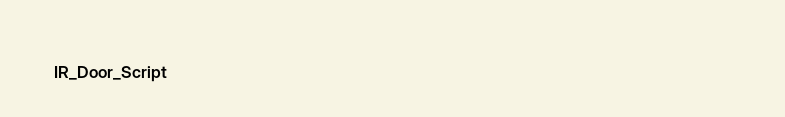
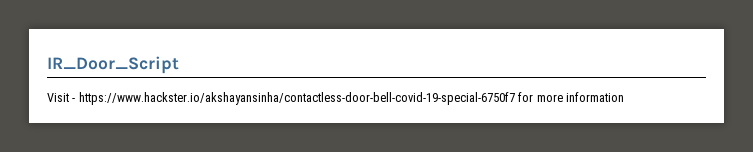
(167, 74) none -> [47,92,624,105] // Visit - https://www.hackster.io/akshayansinha/contactless-door-bell-covid-19-special-6750f7 for more information

